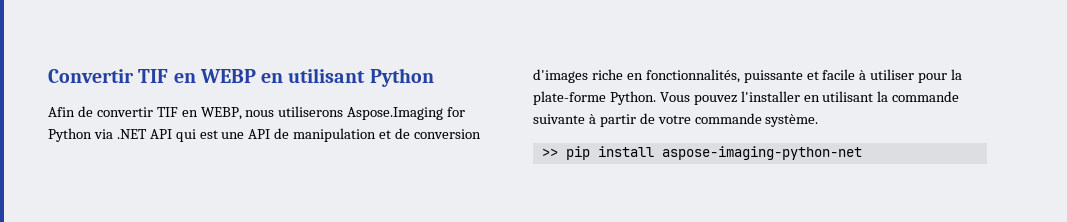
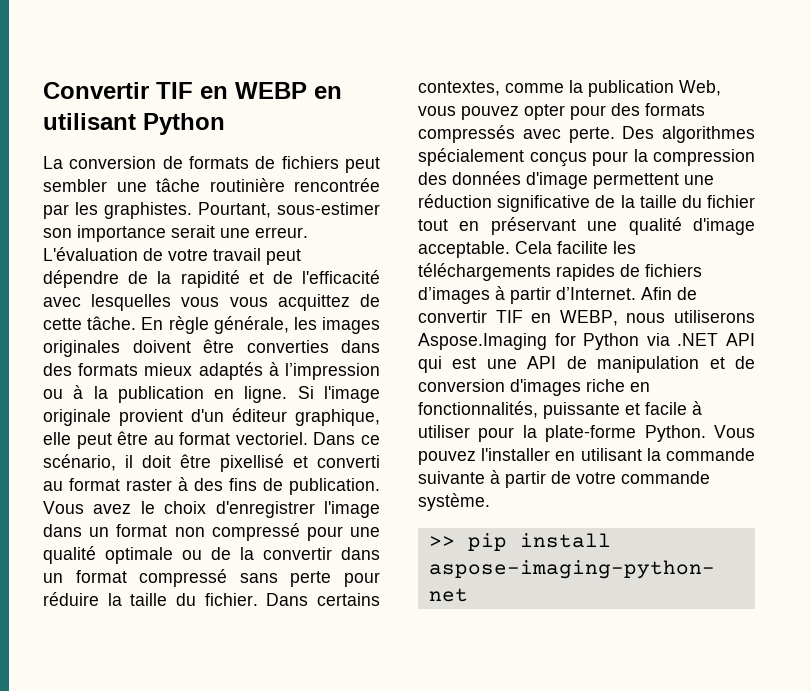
(434, 77) none -> [43,156,380,173] [43,178,380,192] [43,202,380,219] [43,225,308,242] [43,247,301,265] [43,270,380,288] [43,294,380,311] [43,316,380,334] [43,339,380,357] [43,362,380,380] [43,385,380,403] [43,408,380,426] [43,431,380,449] [43,454,380,472] [43,477,380,495] [43,501,380,518] [43,523,380,541] [43,546,380,564] [43,569,380,587] [43,592,380,606] [418,80,721,97] [418,103,705,120] [418,125,755,143] [418,148,755,167] [418,171,714,189] [418,194,755,212] [418,217,755,235] [418,241,636,258] [418,263,702,281] [418,286,636,304] La conversion de formats de fichiers peut sembler une tâche routinière rencontrée par les graphistes. Pourtant, sous-estimer son importance serait une erreur. L'évaluation de votre travail peut dépendre de la rapidité et de l'efficacité avec lesquelles vous vous acquittez de cette tâche. En règle générale, les images originales doivent être converties dans des formats mieux adaptés à l’impression ou à la publication en ligne. Si l'image originale provient d'un éditeur graphique, elle peut être au format vectoriel. Dans ce scénario, il doit être pixellisé et converti au format raster à des fins de publication. Vous avez le choix d'enregistrer l'image dans un format non compressé pour une qualité optimale ou de la convertir dans un format compressé sans perte pour réduire la taille du fichier. Dans certains contextes, comme la publication Web, vous pouvez opter pour des formats compressés avec perte. Des algorithmes spécialement conçus pour la compression des données d'image permettent une réduction significative de la taille du fichier tout en préservant une qualité d'image acceptable. Cela facilite les téléchargements rapides de fichiers d’images à partir d’Internet.

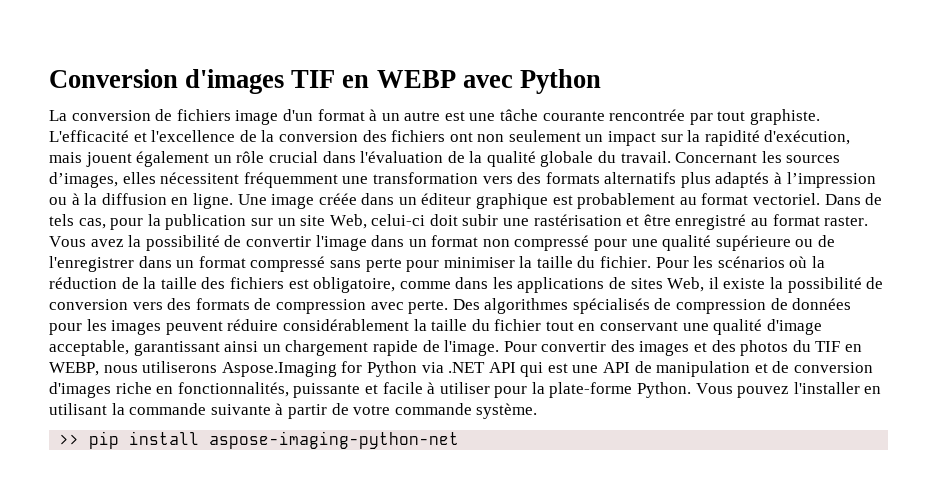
[43,82,149,99] Convertir -> [49,69,285,94] Conversion d'images
[314,86,342,99] [43,113,136,130] en utilisant -> [462,75,513,88] avec
[189,156,380,173] [43,179,107,192] formats de fichiers peut sembler -> [176,109,465,125] fichiers image d'un format à un autre est
[209,178,285,192] routinière -> [542,111,605,121] courante
[75,202,380,219] [43,225,308,242] [43,247,301,265] [43,270,380,288] [43,294,380,311] [43,316,380,334] [43,339,380,357] [43,363,193,376] les graphistes. Pourtant, sous-estimer son importance serait une erreur. L'évaluation de votre travail peut dépendre de la rapidité et de l'efficacité avec lesquelles vous vous acquittez de cette tâche. En règle générale, les images originales doivent être converties dans des formats mieux -> [717,109,821,125] [49,130,851,146] [49,151,841,167] [49,172,711,188] tout graphiste. L'efficacité et l'excellence de la conversion des fichiers ont non seulement un impact sur la rapidité d'exécution, mais jouent également un rôle crucial dans l'évaluation de la qualité globale du travail. Concernant les sources d’images, elles nécessitent fréquemment une transformation vers des formats alternatifs plus
[117,386,204,403] publication -> [101,193,167,205] diffusion
[297,386,380,403] [43,408,380,426] [43,431,380,449] [43,454,380,472] [43,477,380,495] [43,501,315,518] Si l'image originale provient d'un éditeur graphique, elle peut être au format vectoriel. Dans ce scénario, il doit être pixellisé et converti au format raster à des fins de publication. Vous avez le choix d'enregistrer -> [237,193,883,209] [49,214,869,230] [49,235,311,251] Une image créée dans un éditeur graphique est probablement au format vectoriel. Dans de tels cas, pour la publication sur un site Web, celui-ci doit subir une rastérisation et être enregistré au format raster. Vous avez la possibilité de convertir
[105,547,173,564] optimale -> [715,235,791,251] supérieure
[240,547,332,560] la convertir -> [49,256,134,272] l'enregistrer
[43,592,99,606] réduire -> [443,257,515,268] minimiser
[266,593,380,606] [418,80,721,97] [418,103,705,120] [418,125,755,143] [418,148,755,167] [418,171,714,189] [418,194,616,212] Dans certains contextes, comme la publication Web, vous pouvez opter pour des formats compressés avec perte. Des algorithmes spécialement conçus pour la compression des données d'image permettent une réduction significative de -> [655,256,826,268] [49,277,884,293] [49,298,852,314] [49,319,409,335] Pour les scénarios où la réduction de la taille des fichiers est obligatoire, comme dans les applications de sites Web, il existe la possibilité de conversion vers des formats de compression avec perte. Des algorithmes spécialisés de compression de données pour les images peuvent réduire considérablement
[490,217,576,235] préservant -> [600,321,679,331] conservant
[418,241,636,258] [418,263,702,281] [418,286,697,304] [418,310,487,323] acceptable. Cela facilite les téléchargements rapides de fichiers d’images à partir d’Internet. Afin de convertir -> [49,340,811,356] acceptable, garantissant ainsi un chargement rapide de l'image. Pour convertir des images et des photos du

